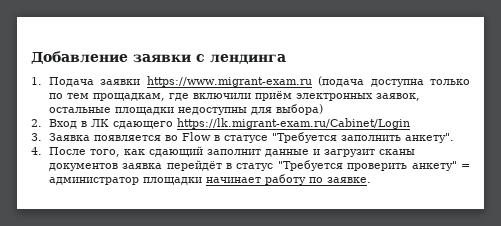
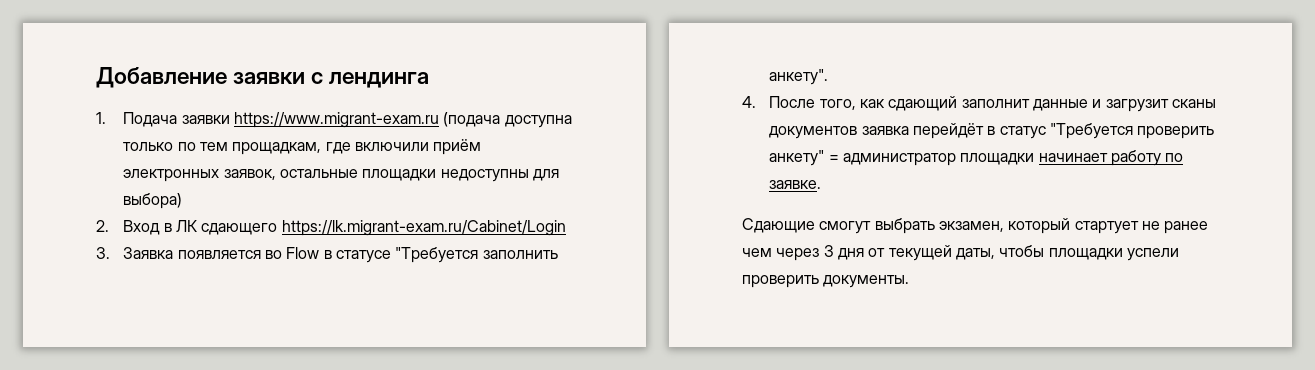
(371, 180) none -> [742,218,1209,234] [742,245,1179,261] [742,275,910,288] // Сдающие смогут выбрать экзамен, который стартует не ранее чем через 3 дня от текущей даты, чтобы площадки успели проверить документы.

